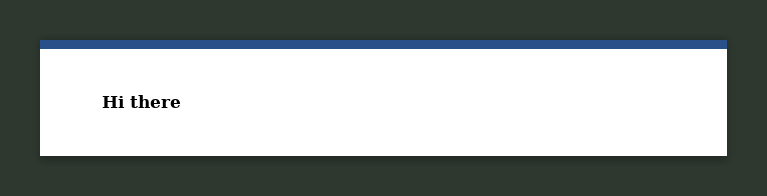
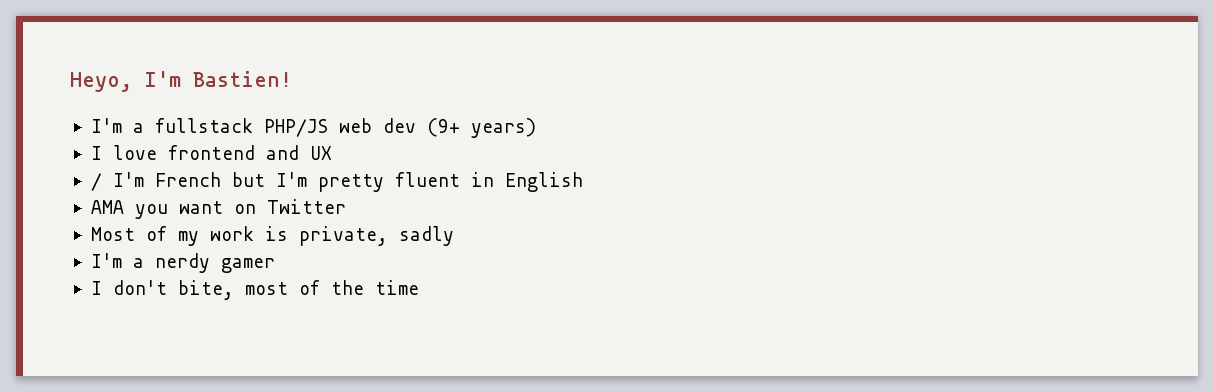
[102,95,181,108] Hi there -> [70,71,292,92] [90,118,536,138] [90,145,332,160] [90,172,583,192] [90,199,346,219] [90,226,454,246] [90,253,275,273] [90,280,419,300] Heyo, I'm Bastien! // I'm a fullstack PHP/JS web dev (9+ years) // I love frontend and UX // / I'm French but I'm pretty fluent in English // AMA you want on Twitter // Most of my work is private, sadly // I'm a nerdy gamer // I don't bite, most of the time

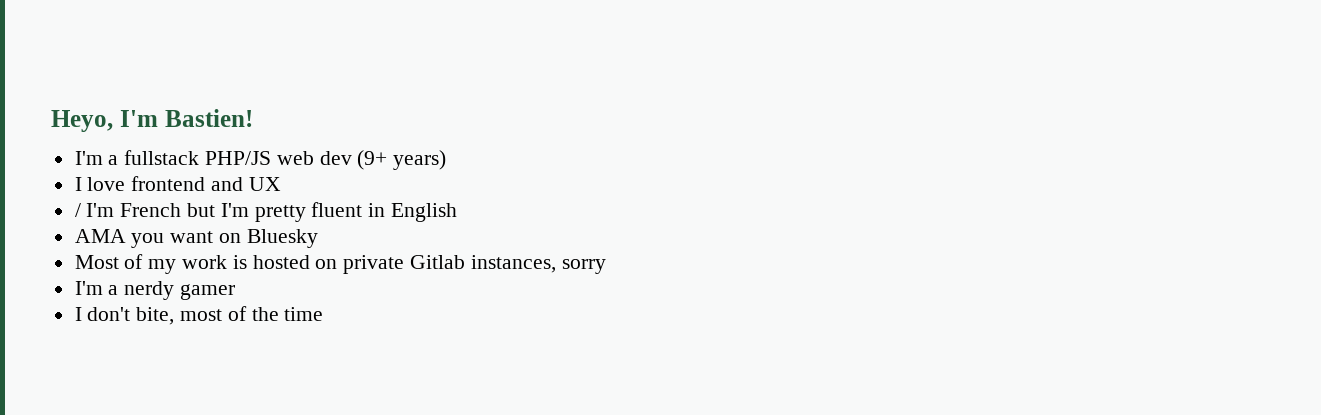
[266,199,346,214] Twitter -> [246,229,318,248] Bluesky
[298,226,454,246] private, sadly -> [252,255,606,274] hosted on private Gitlab instances, sorry

